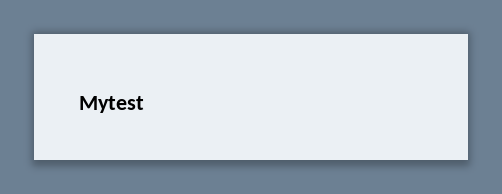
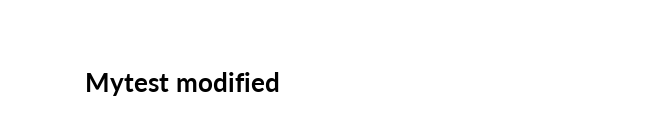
(144, 104) none -> [176,72,281,92] modified

